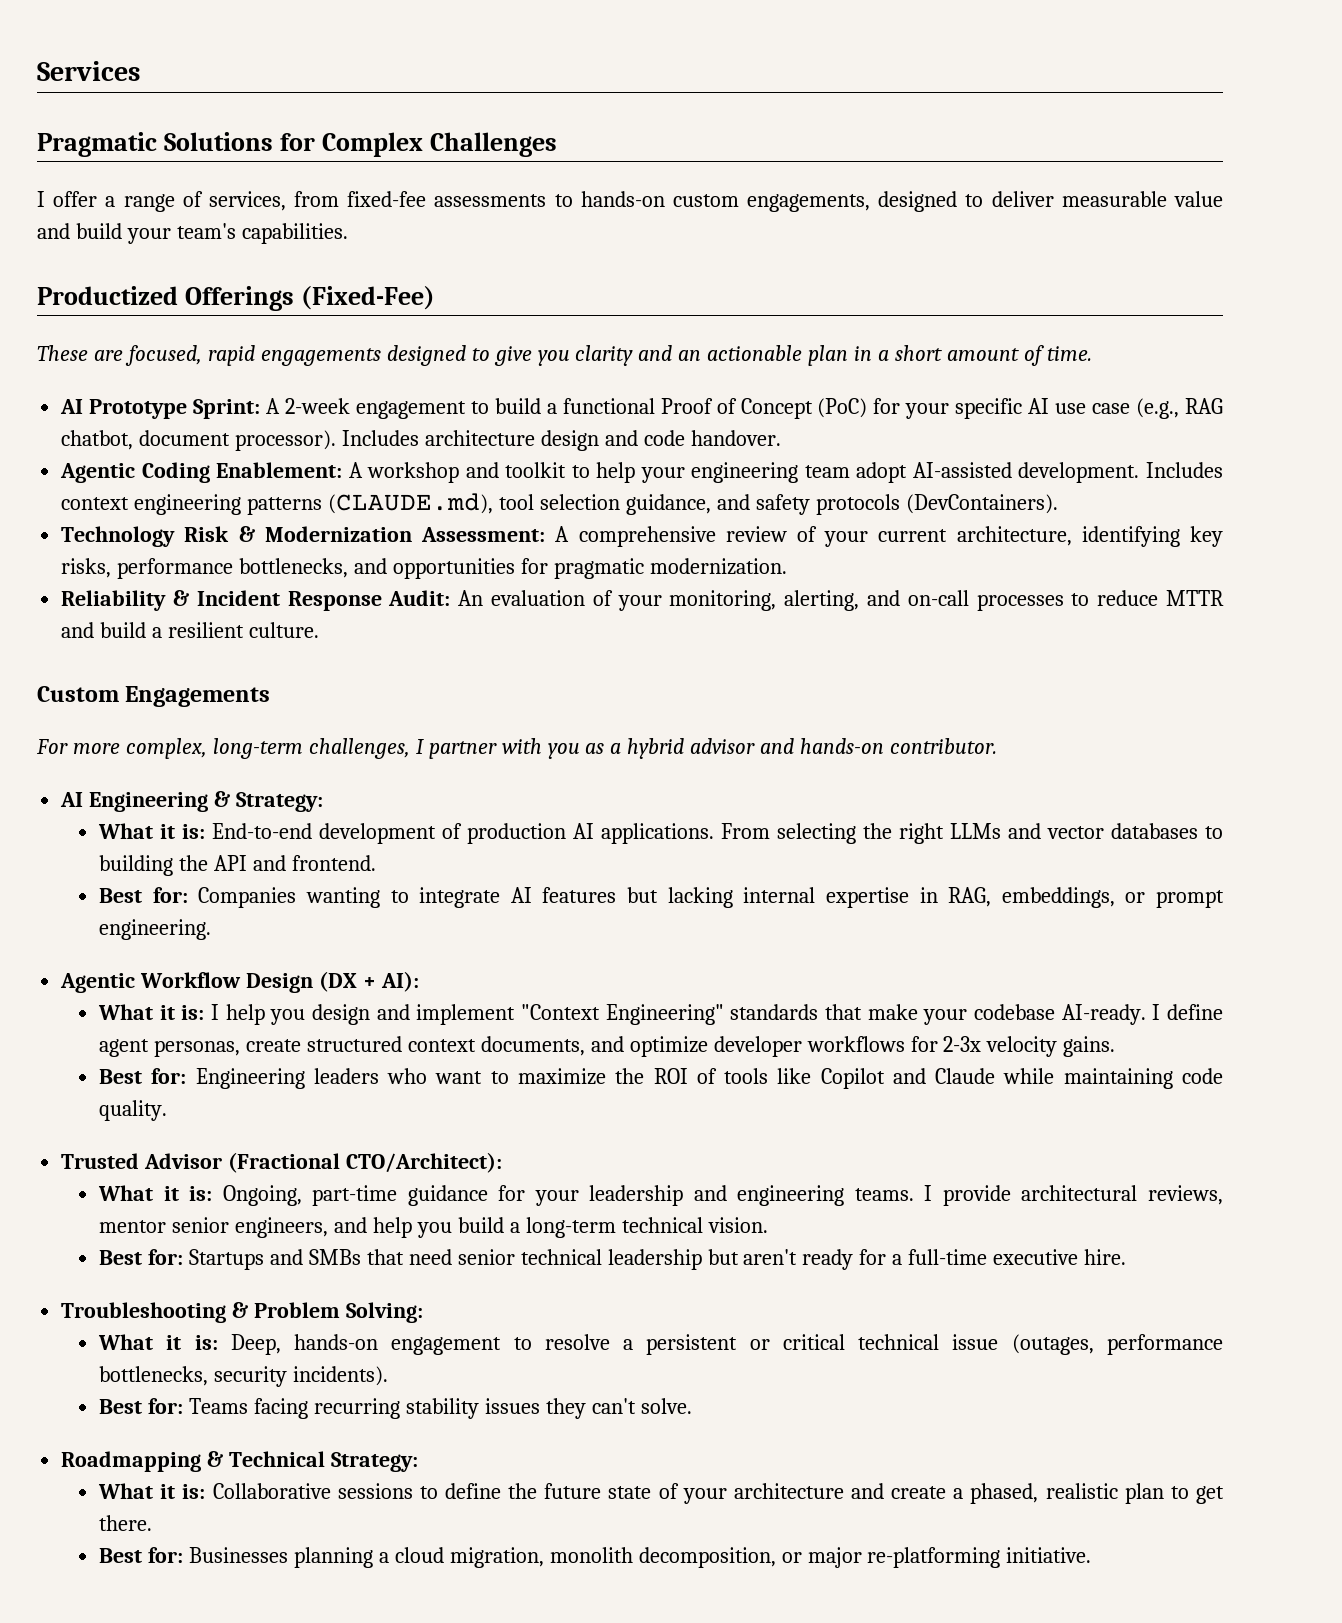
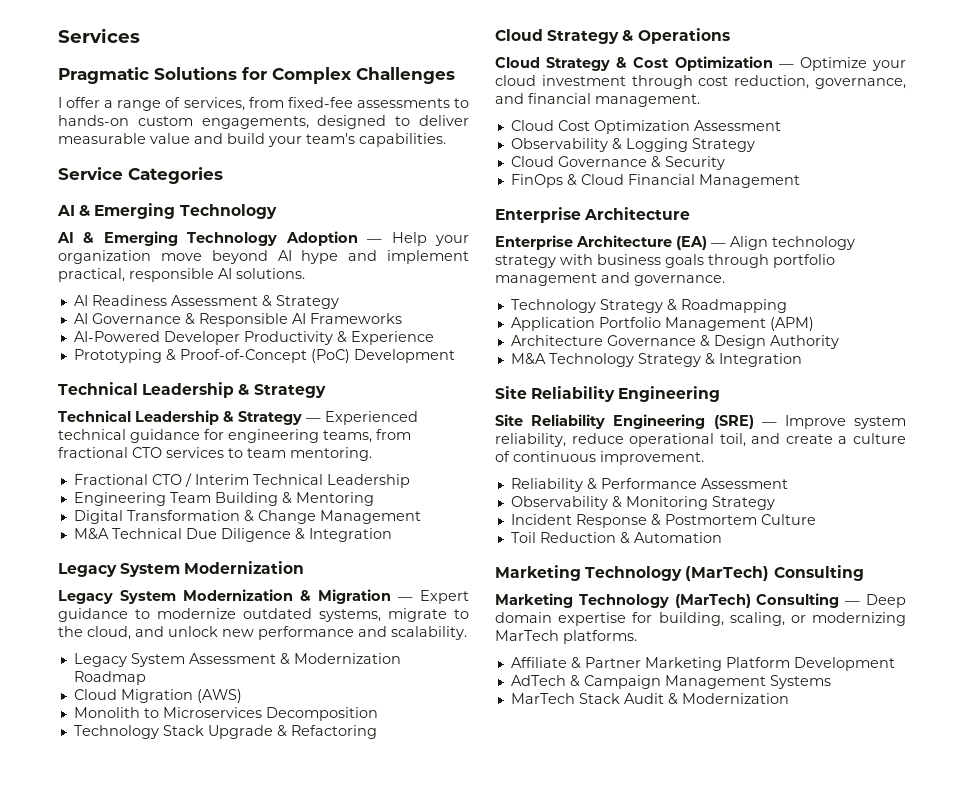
[37,286,435,311] [37,345,1092,366] [60,398,1223,419] [61,430,781,451] [60,462,1223,483] [61,493,1058,515] [61,526,1224,547] [61,558,787,579] [61,590,1224,611] [61,622,319,638] [37,686,271,707] [36,738,998,759] [60,791,324,812] [98,823,1223,844] [99,855,376,876] [99,887,1224,908] [99,919,212,940] [60,971,419,993] [98,1004,1223,1025] [99,1036,1116,1057] [99,1068,1224,1089] [99,1100,168,1121] [61,1152,503,1173] [98,1185,1223,1206] [99,1217,768,1238] [99,1249,1127,1270] [61,1302,424,1323] [98,1334,1223,1355] [99,1366,389,1387] [99,1398,692,1419] [61,1451,419,1472] [98,1483,1225,1504] [99,1515,153,1531] [99,1547,1092,1568] Productized Offerings (Fixed-Fee) // These are focused, rapid engagements designed to give you clarity and an actionable plan in a short amount of time. // AI Prototype Sprint: A 2-week engagement to build a functional Proof of Concept (PoC) for your specific AI use case (e.g., RAG chatbot, document processor). Includes architecture design and code handover. // Agentic Coding Enablement: A workshop and toolkit to help your engineering team adopt AI-assisted development. Includes context engineering patterns (CLAUDE.md), tool selection guidance, and safety protocols (DevContainers). // Technology Risk & Modernization Assessment: A comprehensive review of your current architecture, identifying key risks, performance bottlenecks, and opportunities for pragmatic modernization. // Reliability & Incident Response Audit: An evaluation of your monitoring, alerting, and on-call processes to reduce MTTR and build a resilient culture. // Custom Engagements // For more complex, long-term challenges, I partner with you as a hybrid advisor and hands-on contributor. // AI Engineering & Strategy: // What it is: End-to-end development of production AI applications. From selecting the right LLMs and vector databases to building the API and frontend. // Best for: Companies wanting to integrate AI features but lacking internal expertise in RAG, embeddings, or prompt engineering. // Agentic Workflow Design (DX + AI): // What it is: I help you design and implement "Context Engineering" standards that make your codebase AI-ready. I define agent personas, create structured context documents, and optimize developer workflows for 2-3x velocity gains. // Best for: Engineering leaders who want to maximize the ROI of tools like Copilot and Claude while maintaining code quality. // Trusted Advisor (Fractional CTO/Architect): // What it is: Ongoing, part-time guidance for your leadership and engineering teams. I provide architectural reviews, mentor senior engineers, and help you build a long-term technical vision. // Best for: Startups and SMBs that need senior technical leadership but aren't ready for a full-time executive hire. // Troubleshooting & Problem Solving: // What it is: Deep, hands-on engagement to resolve a persistent or critical technical issue (outages, performance bottlenecks, security incidents). // Best for: Teams facing recurring stability issues they can't solve. // Roadmapping & Technical Strategy: // What it is: Collaborative sessions to define the future state of your architecture and create a phased, realistic plan to get there. // Best for: Businesses planning a cloud migration, monolith decomposition, or major re-platforming initiative. -> [58,167,223,184] [57,203,277,219] [57,231,469,246] [58,250,469,264] [58,268,305,282] [73,295,339,309] [73,313,402,327] [73,331,434,345] [73,349,455,363] [58,382,326,398] [58,410,418,425] [58,429,411,443] [58,447,372,461] [73,473,410,488] [73,492,374,506] [73,510,421,524] [73,528,392,542] [58,561,305,577] [58,589,469,604] [58,608,469,622] [58,626,467,640] [73,653,401,667] [73,671,146,685] [73,689,242,703] [73,707,378,721] [73,725,377,739] [495,28,730,44] [495,56,906,71] [495,75,906,89] [495,93,700,107] [510,120,781,134] [510,138,755,152] [510,156,725,170] [510,174,800,188] [495,207,691,223] [495,235,855,250] [495,254,835,268] [495,272,725,286] [510,299,787,313] [510,317,814,331] [510,335,839,349] [510,353,802,367] [495,386,721,402] [495,414,906,429] [495,433,906,447] [495,451,704,465] [510,478,788,492] [510,496,775,510] [510,514,816,528] [510,532,722,544] [495,565,864,581] [495,593,906,608] [495,612,906,626] [495,630,637,644] [510,657,895,671] [510,675,831,689] [510,693,789,705] Service Categories // AI & Emerging Technology // AI & Emerging Technology Adoption — Help your organization move beyond AI hype and implement practical, responsible AI solutions. // AI Readiness Assessment & Strategy // AI Governance & Responsible AI Frameworks // AI-Powered Developer Productivity & Experience // Prototyping & Proof-of-Concept (PoC) Development // Technical Leadership & Strategy // Technical Leadership & Strategy — Experienced technical guidance for engineering teams, from fractional CTO services to team mentoring. // Fractional CTO / Interim Technical Leadership // Engineering Team Building & Mentoring // Digital Transformation & Change Management // M&A Technical Due Diligence & Integration // Legacy System Modernization // Legacy System Modernization & Migration — Expert guidance to modernize outdated systems, migrate to the cloud, and unlock new performance and scalability. // Legacy System Assessment & Modernization Roadmap // Cloud Migration (AWS) // Monolith to Microservices Decomposition // Technology Stack Upgrade & Refactoring // Cloud Strategy & Operations // Cloud Strategy & Cost Optimization — Optimize your cloud investment through cost reduction, governance, and financial management. // Cloud Cost Optimization Assessment // Observability & Logging Strategy // Cloud Governance & Security // FinOps & Cloud Financial Management // Enterprise Architecture // Enterprise Architecture (EA) — Align technology strategy with business goals through portfolio management and governance. // Technology Strategy & Roadmapping // Application Portfolio Management (APM) // Architecture Governance & Design Authority // M&A Technology Strategy & Integration // Site Reliability Engineering // Site Reliability Engineering (SRE) — Improve system reliability, reduce operational toil, and create a culture of continuous improvement. // Reliability & Performance Assessment // Observability & Monitoring Strategy // Incident Response & Postmortem Culture // Toil Reduction & Automation // Marketing Technology (MarTech) Consulting // Marketing Technology (MarTech) Consulting — Deep domain expertise for building, scaling, or modernizing MarTech platforms. // Affiliate & Partner Marketing Platform Development // AdTech & Campaign Management Systems // MarTech Stack Audit & Modernization

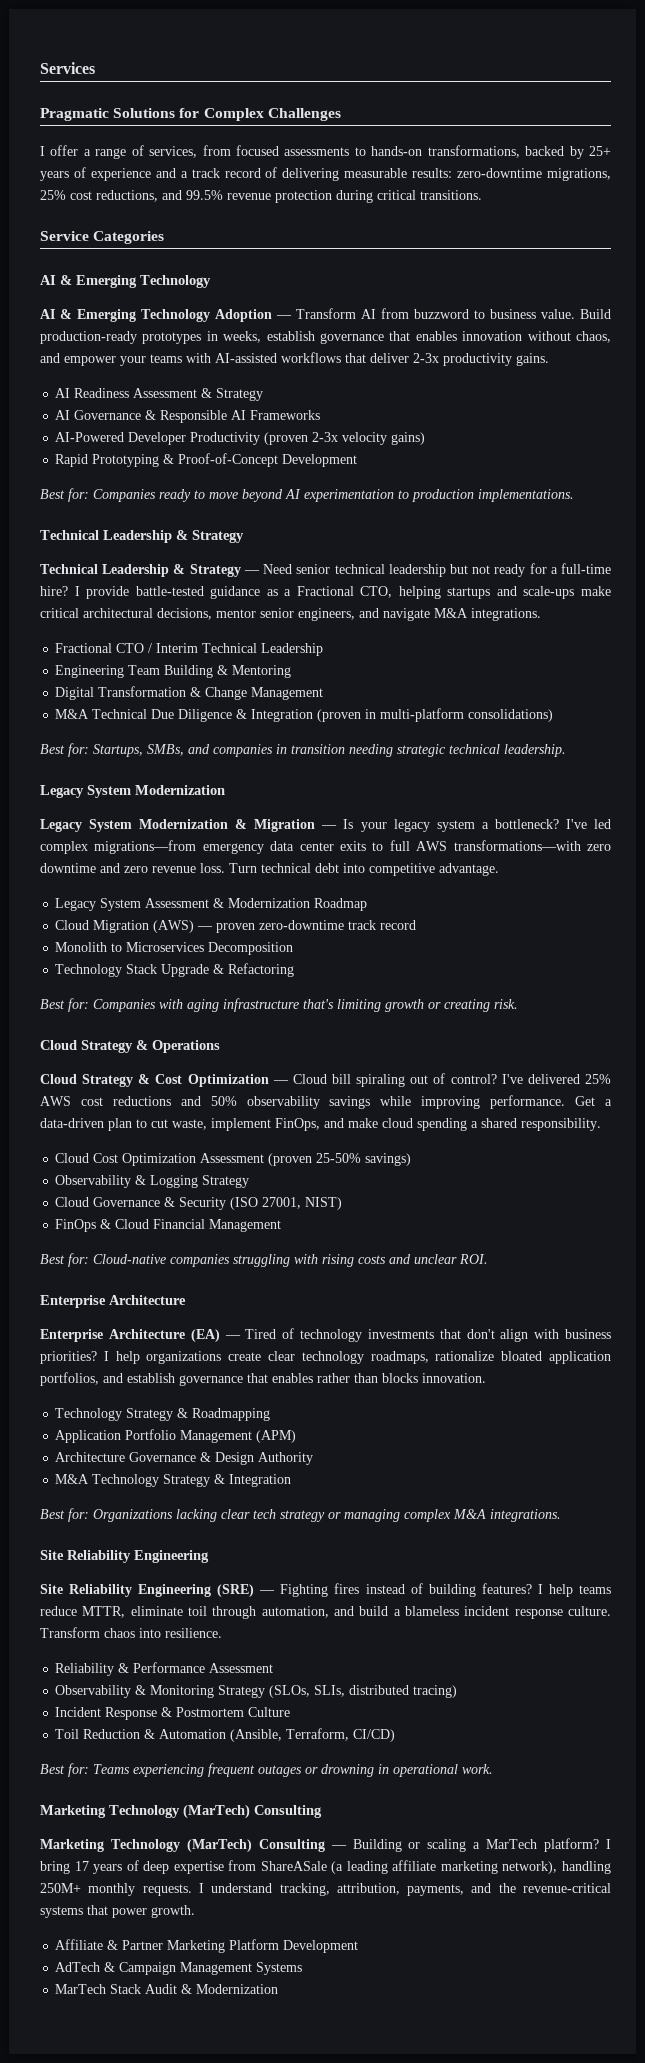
[287,97,353,108] fixed-fee -> [236,145,279,156] focused
[137,115,470,129] [58,133,446,147] custom engagements, designed to deliver measurable value and build your team's capabilities. -> [427,145,612,159] [40,167,611,181] [40,190,482,203] transformations, backed by 25+ years of experience and a track record of delivering measurable results: zero-downtime migrations, 25% cost reductions, and 99.5% revenue protection during critical transitions.
[391,232,469,246] [58,250,469,264] [58,268,305,282] Help your organization move beyond AI hype and implement practical, responsible AI solutions. -> [296,308,611,319] [40,331,611,344] [40,352,549,366] Transform AI from buzzword to business value. Build production-ready prototypes in weeks, establish governance that enables innovation without chaos, and empower your teams with AI-assisted workflows that deliver 2-3x productivity gains.
[336,331,434,345] & Experience // -> [264,432,426,445] [55,454,89,467] (proven 2-3x velocity gains) // Rapid
[310,349,455,363] (PoC) Development -> [282,454,358,467] [40,488,574,502] Development // Best for: Companies ready to move beyond AI experimentation to production implementations.
[325,411,418,425] [58,429,411,443] [58,447,372,461] Experienced technical guidance for engineering teams, from fractional CTO services to team mentoring. -> [263,563,612,577] [40,586,612,599] [40,608,541,621] Need senior technical leadership but not ready for a full-time hire? I provide battle-tested guidance as a Fractional CTO, helping startups and scale-ups make critical architectural decisions, mentor senior engineers, and navigate M&A integrations.
(392, 535) none -> [317,708,554,722] [40,743,566,757] (proven in multi-platform consolidations) // Best for: Startups, SMBs, and companies in transition needing strategic technical leadership.
[420,590,469,604] [58,608,469,622] [58,626,467,640] Expert guidance to modernize outdated systems, migrate to the cloud, and unlock new performance and scalability. -> [343,819,612,832] [40,840,611,854] [40,863,499,876] Is your legacy system a bottleneck? I've led complex migrations—from emergency data center exits to full AWS transformations—with zero downtime and zero revenue loss. Turn technical debt into competitive advantage.
(242, 696) none -> [197,920,417,933] — proven zero-downtime track record
(377, 732) none -> [40,998,518,1012] // Best for: Companies with aging infrastructure that's limiting growth or creating risk.
[799,57,906,71] [495,75,906,89] [495,93,700,107] Optimize your cloud investment through cost reduction, governance, and financial management. -> [292,1073,612,1087] [40,1095,612,1109] [40,1118,601,1131] Cloud bill spiraling out of control? I've delivered 25% AWS cost reductions and 50% observability savings while improving performance. Get a data-driven plan to cut waste, implement FinOps, and make cloud spending a shared responsibility.
(781, 125) none -> [268,1153,412,1166] (proven 25-50% savings)
(725, 163) none -> [230,1197,343,1210] (ISO 27001, NIST)
(800, 181) none -> [40,1253,488,1267] // Best for: Cloud-native companies struggling with rising costs and unclear ROI.
[730,236,855,250] [495,254,835,268] [495,272,725,286] Align technology strategy with business goals through portfolio management and governance. -> [245,1328,611,1342] [40,1351,611,1364] [40,1372,486,1386] Tired of technology investments that don't align with business priorities? I help organizations create clear technology roadmaps, rationalize bloated application portfolios, and establish governance that enables rather than blocks innovation.
(802, 360) none -> [40,1508,561,1522] // Best for: Organizations lacking clear tech strategy or managing complex M&A integrations.
[784,415,906,429] [495,433,906,447] [495,451,704,465] Improve system reliability, reduce operational toil, and create a culture of continuous improvement. -> [280,1583,612,1597] [40,1606,611,1619] [40,1627,222,1638] Fighting fires instead of building features? I help teams reduce MTTR, eliminate toil through automation, and build a blameless incident response culture. Transform chaos into resilience.
(775, 503) none -> [269,1685,458,1698] (SLOs, SLIs, distributed tracing)
(722, 537) none -> [230,1728,396,1742] [40,1763,493,1777] (Ansible, Terraform, CI/CD) // Best for: Teams experiencing frequent outages or drowning in operational work.
[866,594,906,608] [495,612,906,626] [495,630,637,644] Deep domain expertise for building, scaling, or modernizing MarTech platforms. -> [352,1838,612,1852] [40,1860,612,1874] [40,1883,611,1896] [40,1905,195,1918] Building or scaling a MarTech platform? I bring 17 years of deep expertise from ShareASale (a leading affiliate marketing network), handling 250M+ monthly requests. I understand tracking, attribution, payments, and the revenue-critical systems that power growth.

